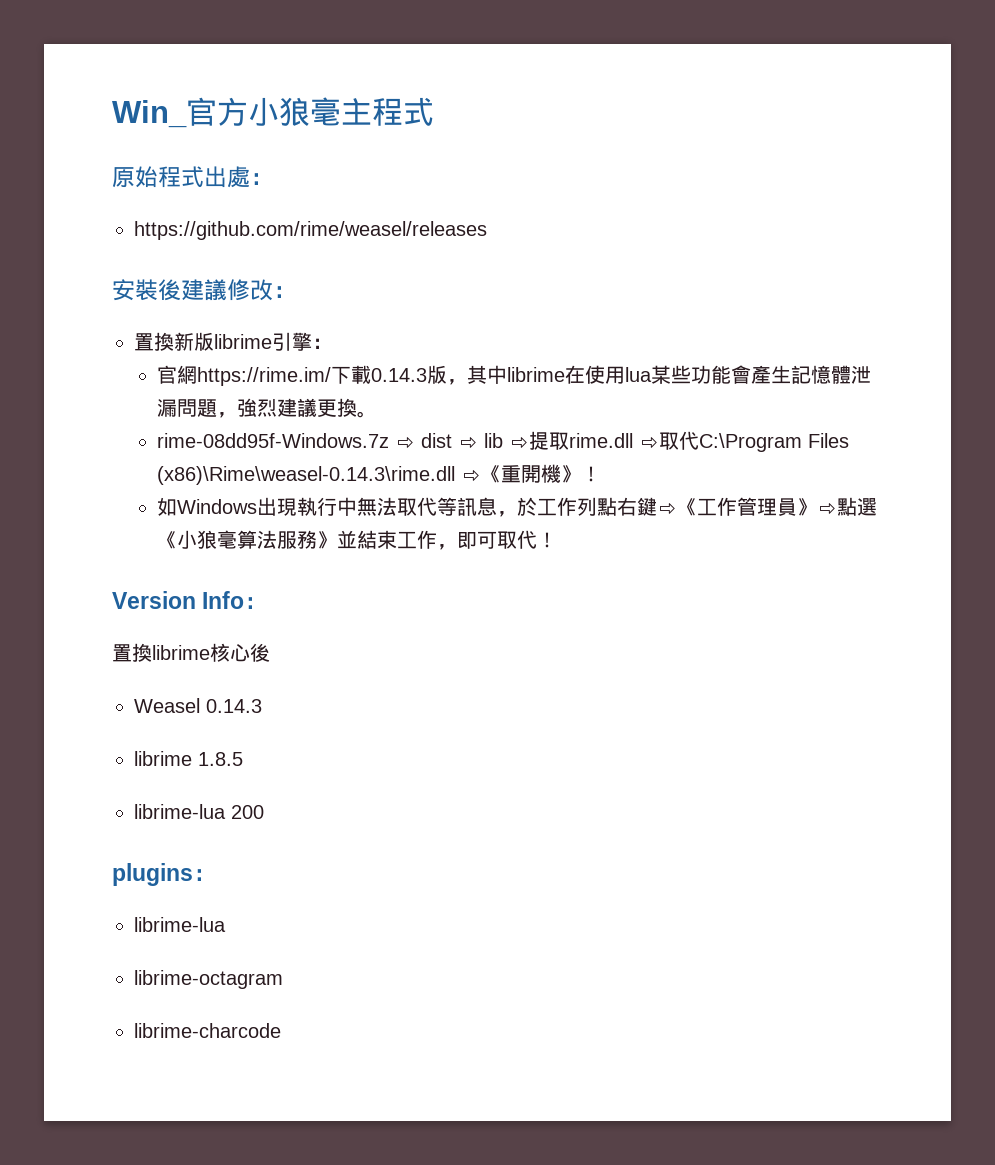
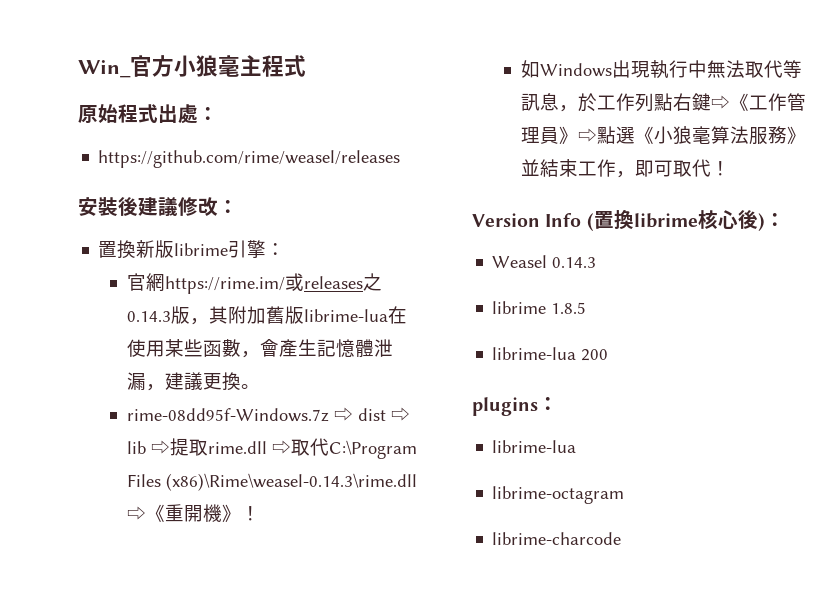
[330,365,371,384] 下載 -> [284,273,382,291] 或releases之
[486,365,731,384] 中librime在使用lua某些功能 -> [227,306,407,324] [126,339,260,358] 附加舊版librime-lua在使用某些函數，
[176,398,277,418] 問題，強烈 -> [145,384,165,391] ，
[244,597,268,609] ： // -> [586,213,594,231] (
(270, 652) none -> [757,213,785,231] )：

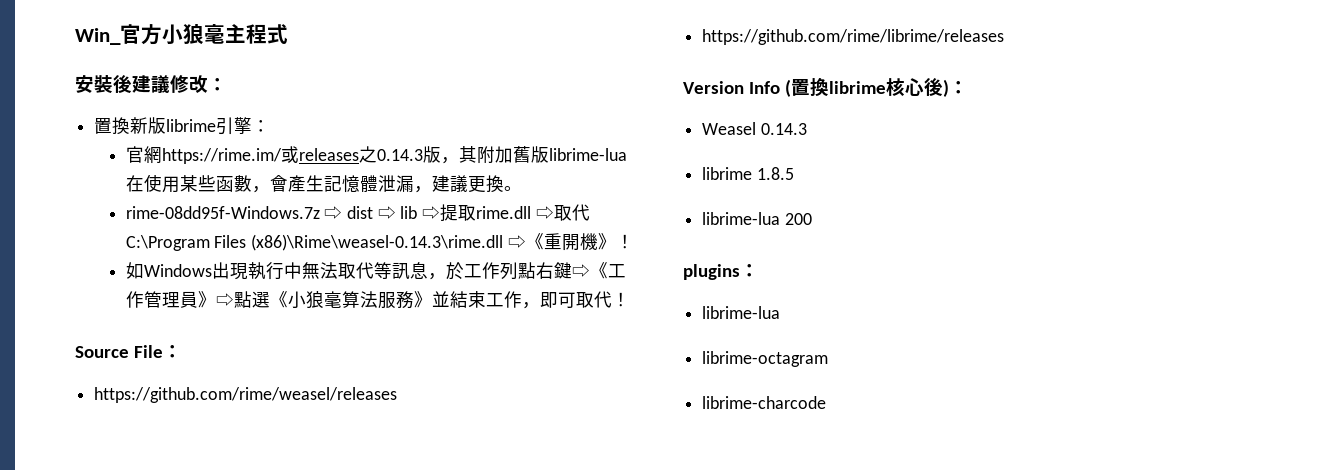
[78,104,218,124] [98,150,401,168] // 原始程式出處： // https://github.com/rime/weasel/releases -> (288, 34) none
(730, 168) none -> [75,345,182,358] [94,387,398,403] [702,29,1005,45] // Source File： // https://github.com/rime/weasel/releases // https://github.com/rime/librime/releases

